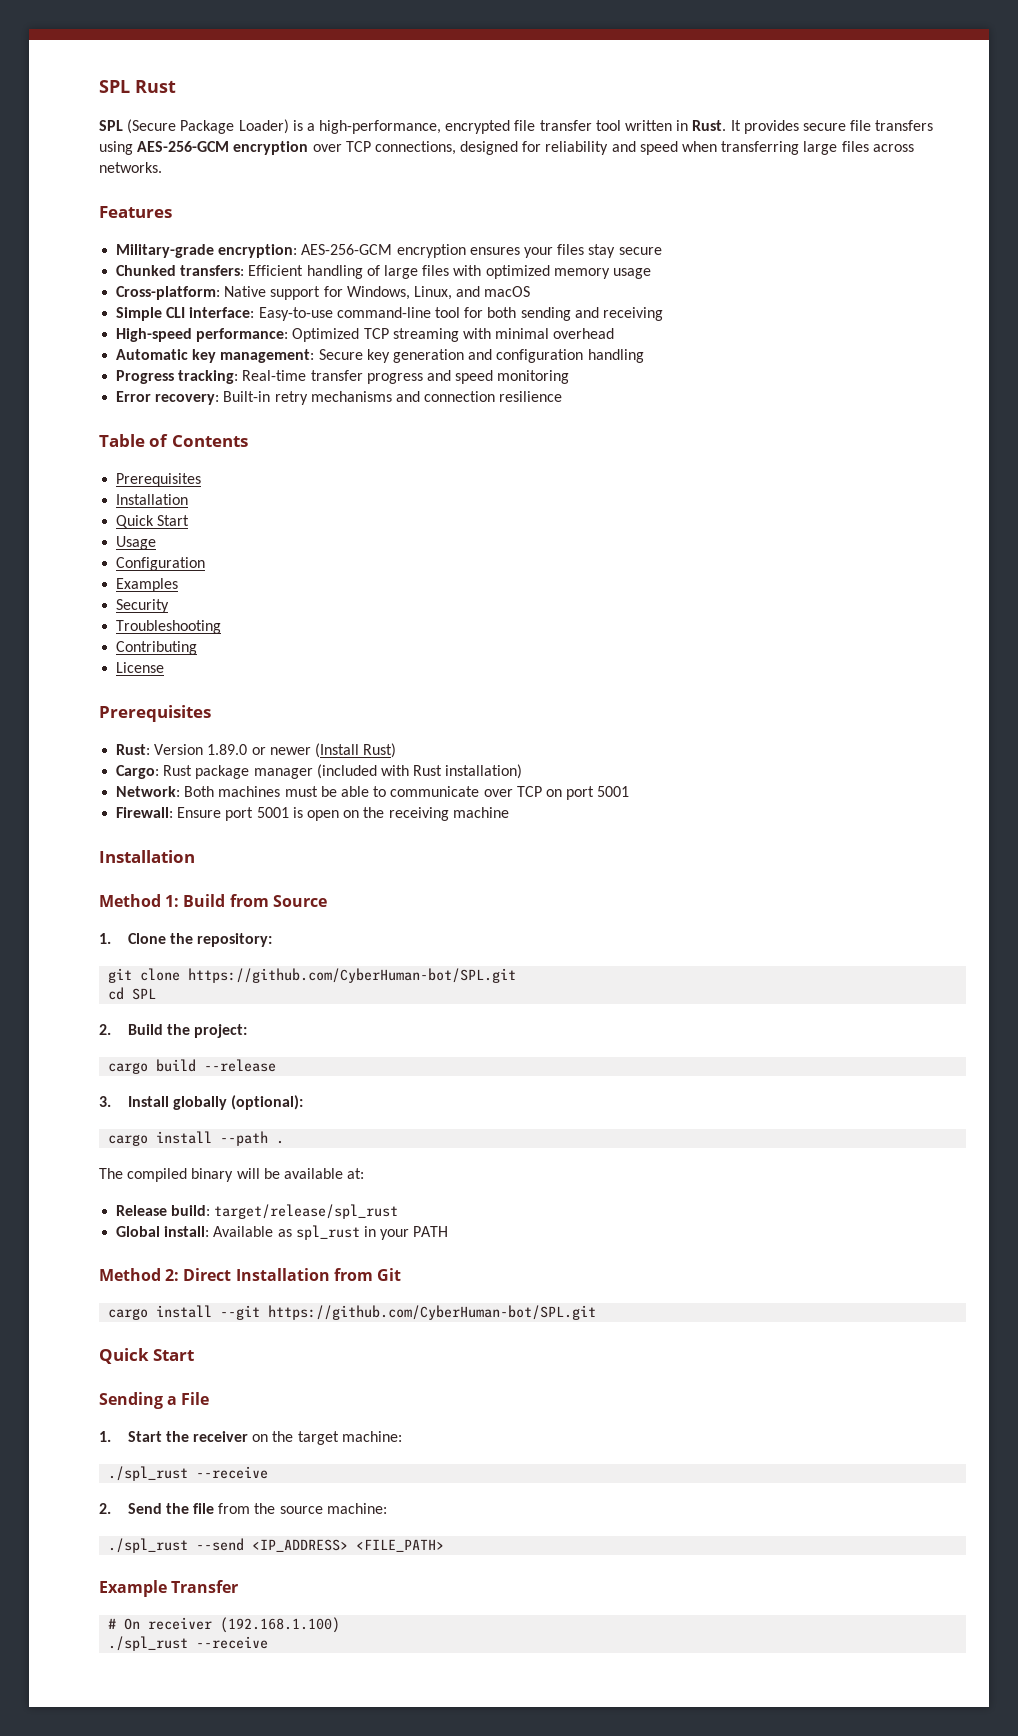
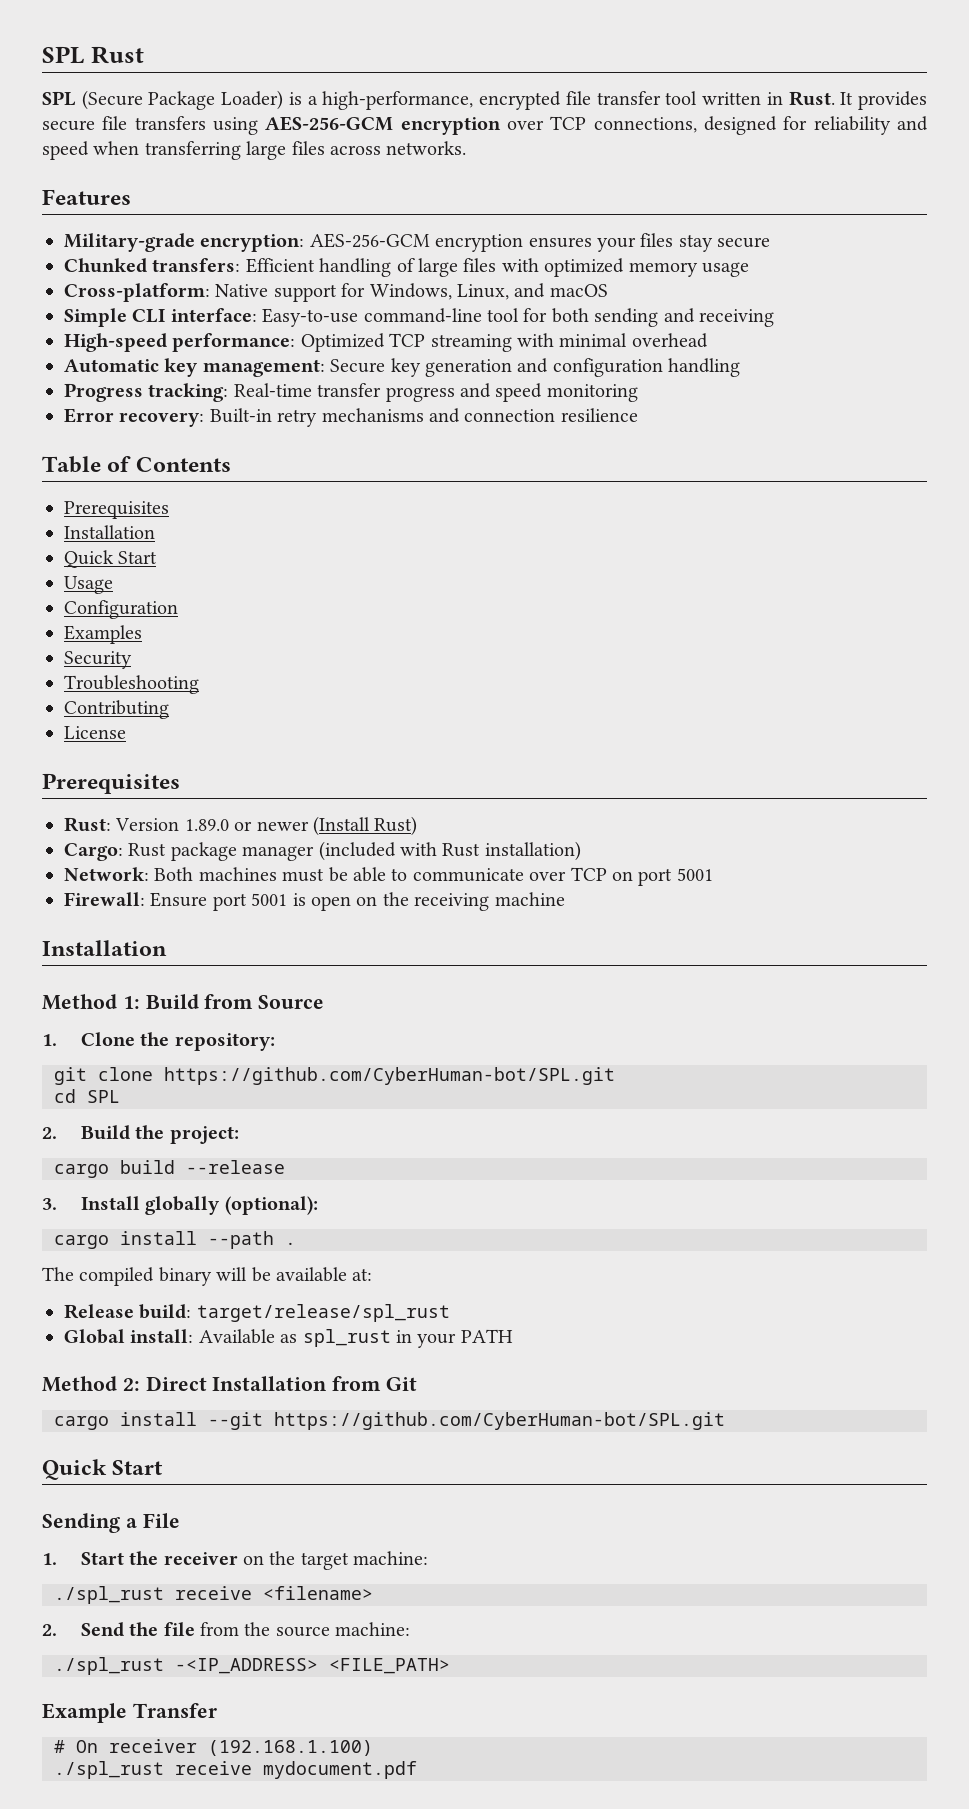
[196,1466,269,1479] --receive -> [175,1586,373,1600] receive <filename>
[196,1538,349,1552] --send <IP_ADDRESS> -> [175,1658,318,1674] -<IP_ADDRESS>
[196,1636,269,1649] --receive -> [175,1761,417,1779] receive mydocument.pdf

